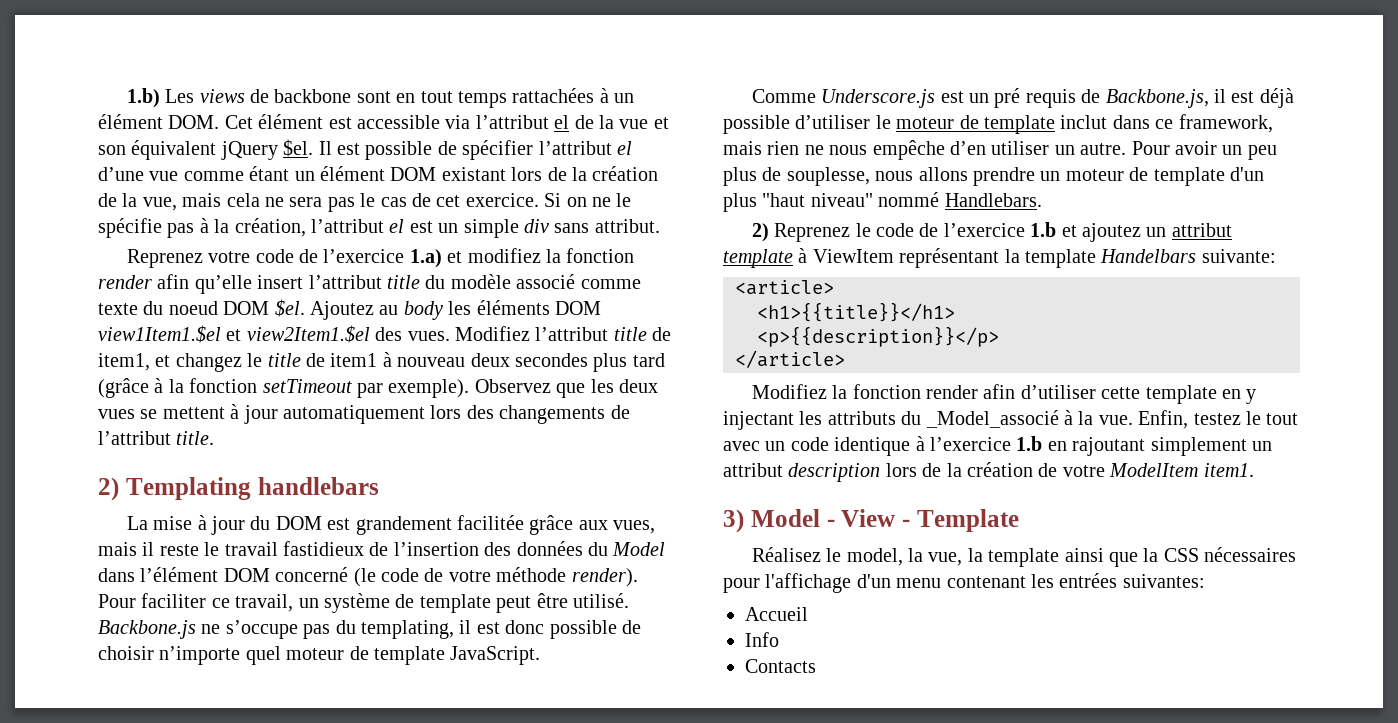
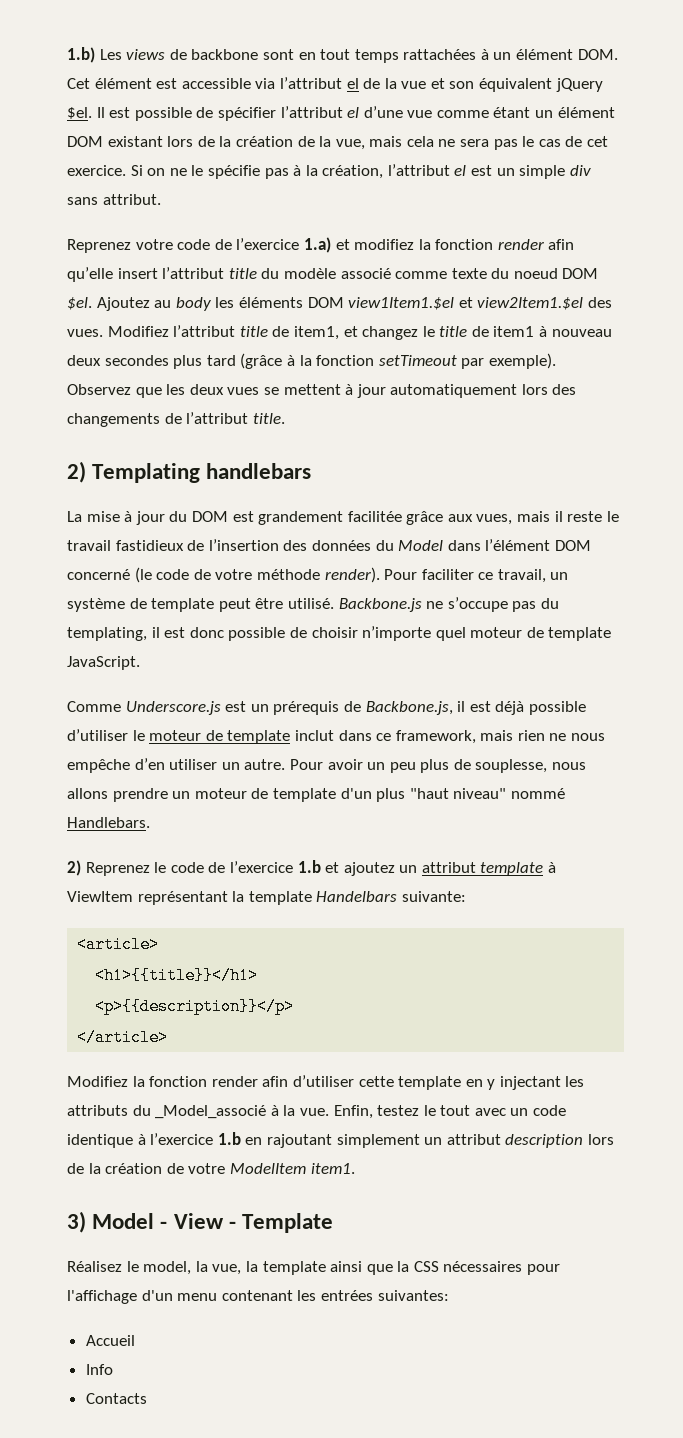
[994,88,1076,108] pré requis -> [273,701,340,715] prérequis

